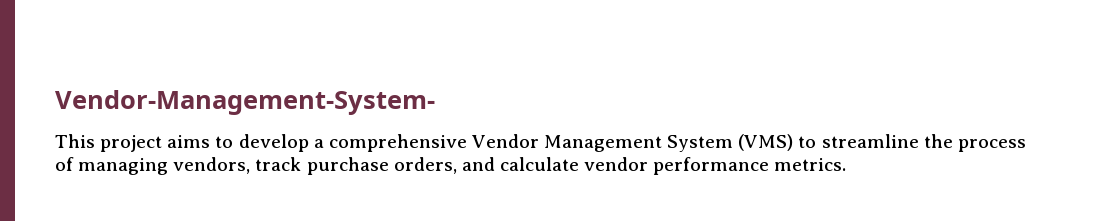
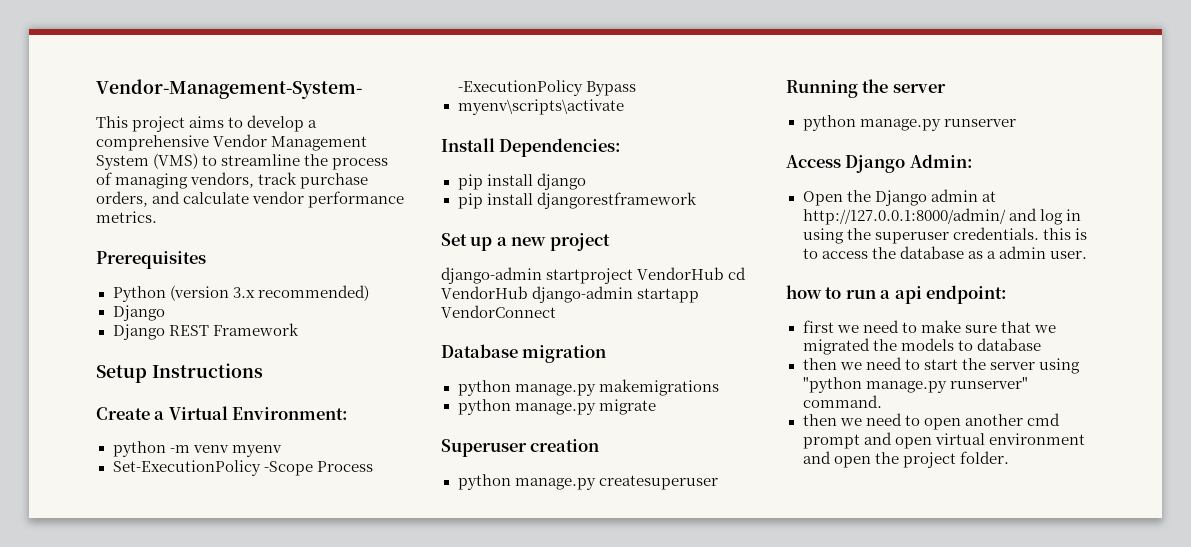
(847, 164) none -> [96,251,206,269] [112,285,369,302] [112,305,165,321] [112,323,299,340] [96,363,263,383] [96,406,349,420] [112,441,282,457] [112,460,373,476] [457,80,636,96] [457,99,624,115] [441,138,622,157] [457,173,586,190] [457,192,697,209] [441,233,610,251] [441,267,747,284] [441,286,700,303] [441,305,556,318] [441,344,607,363] [457,379,719,396] [457,399,656,415] [441,439,600,457] [457,474,718,490] [786,79,946,98] [802,115,1016,131] [786,154,973,173] [802,189,996,206] [802,208,1081,225] [802,227,1087,244] [802,246,1087,259] [786,285,1008,304] [802,320,1056,333] [802,338,1041,355] [802,357,1080,374] [802,377,1028,393] [802,395,882,408] [802,413,1060,430] [802,432,1085,449] [802,451,1009,468] // Prerequisites // Python (version 3.x recommended) // Django // Django REST Framework // Setup Instructions // Create a Virtual Environment: // python -m venv myenv // Set-ExecutionPolicy -Scope Process -ExecutionPolicy Bypass // myenv\scripts\activate // Install Dependencies: // pip install django // pip install djangorestframework // Set up a new project // django-admin startproject VendorHub cd VendorHub django-admin startapp VendorConnect // Database migration // python manage.py makemigrations // python manage.py migrate // Superuser creation // python manage.py createsuperuser // Running the server // python manage.py runserver // Access Django Admin: // Open the Django admin at http://127.0.0.1:8000/admin/ and log in using the superuser credentials. this is to access the database as a admin user. // how to run a api endpoint: // first we need to make sure that we migrated the models to database // then we need to start the server using "python manage.py runserver" command. // then we need to open another cmd prompt and open virtual environment and open the project folder.

